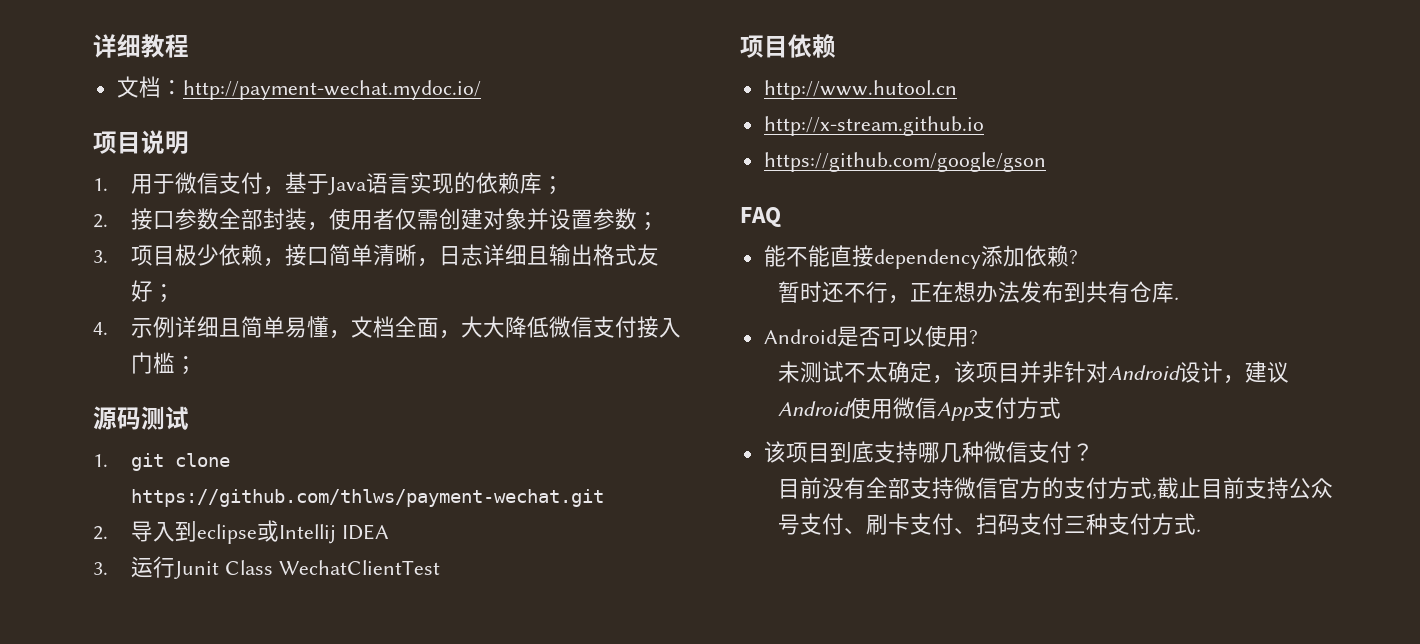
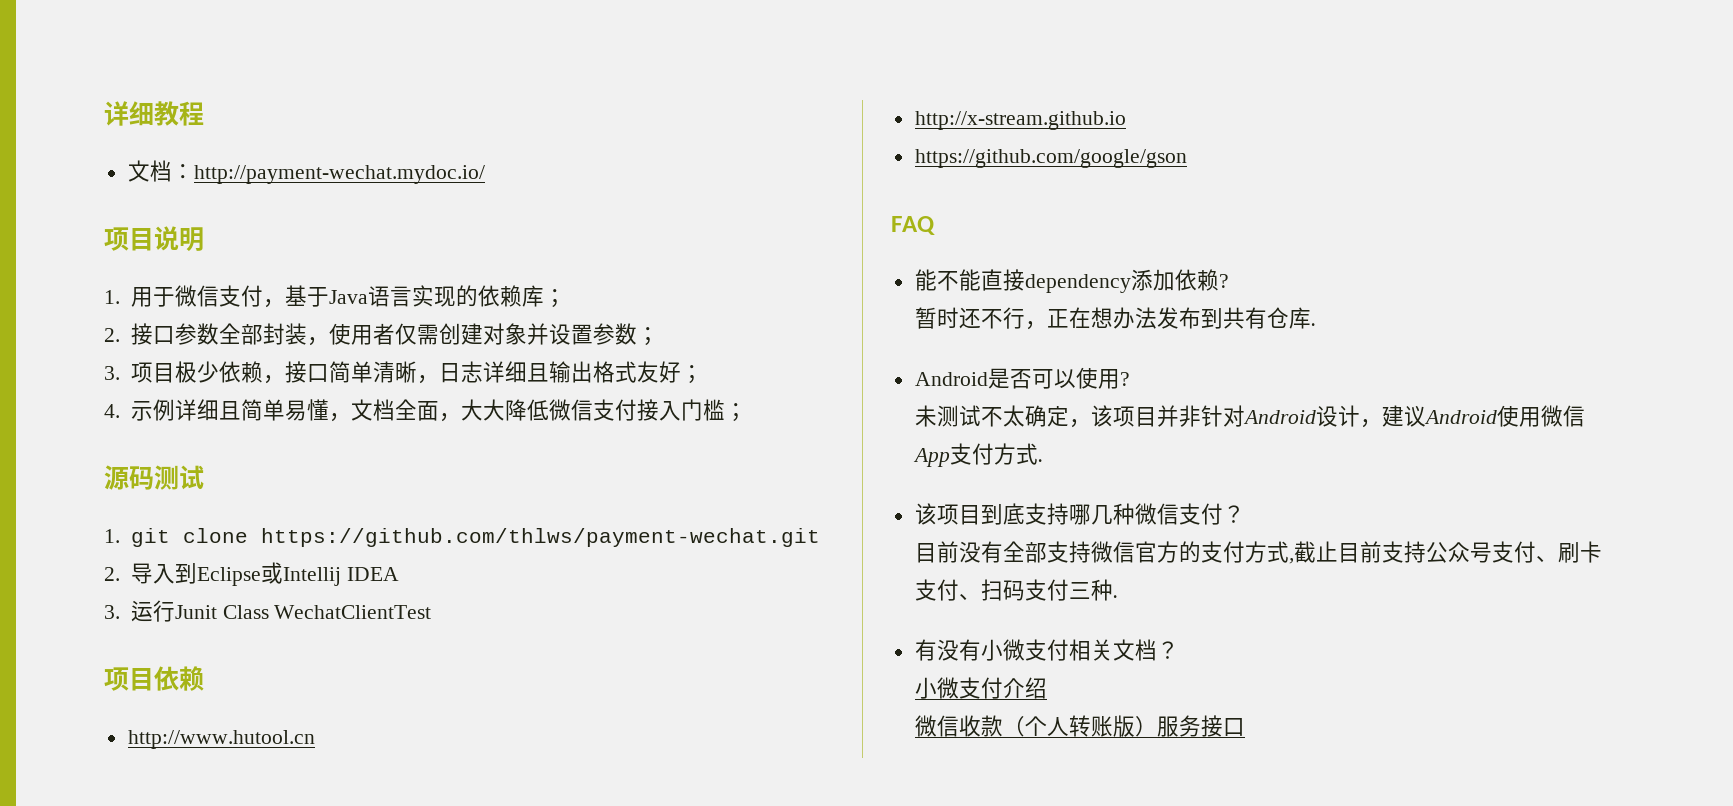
[196,524,257,544] eclipse -> [196,567,261,586] Eclipse
(1061, 408) none -> [1037,459,1043,462] .
[1107,513,1201,535] 支付方式. -> [1112,595,1118,598] [914,639,1179,661] [914,677,1047,699] [914,715,1245,737] . // 有没有小微支付相关文档？ // 小微支付介绍 // 微信收款（个人转账版）服务接口

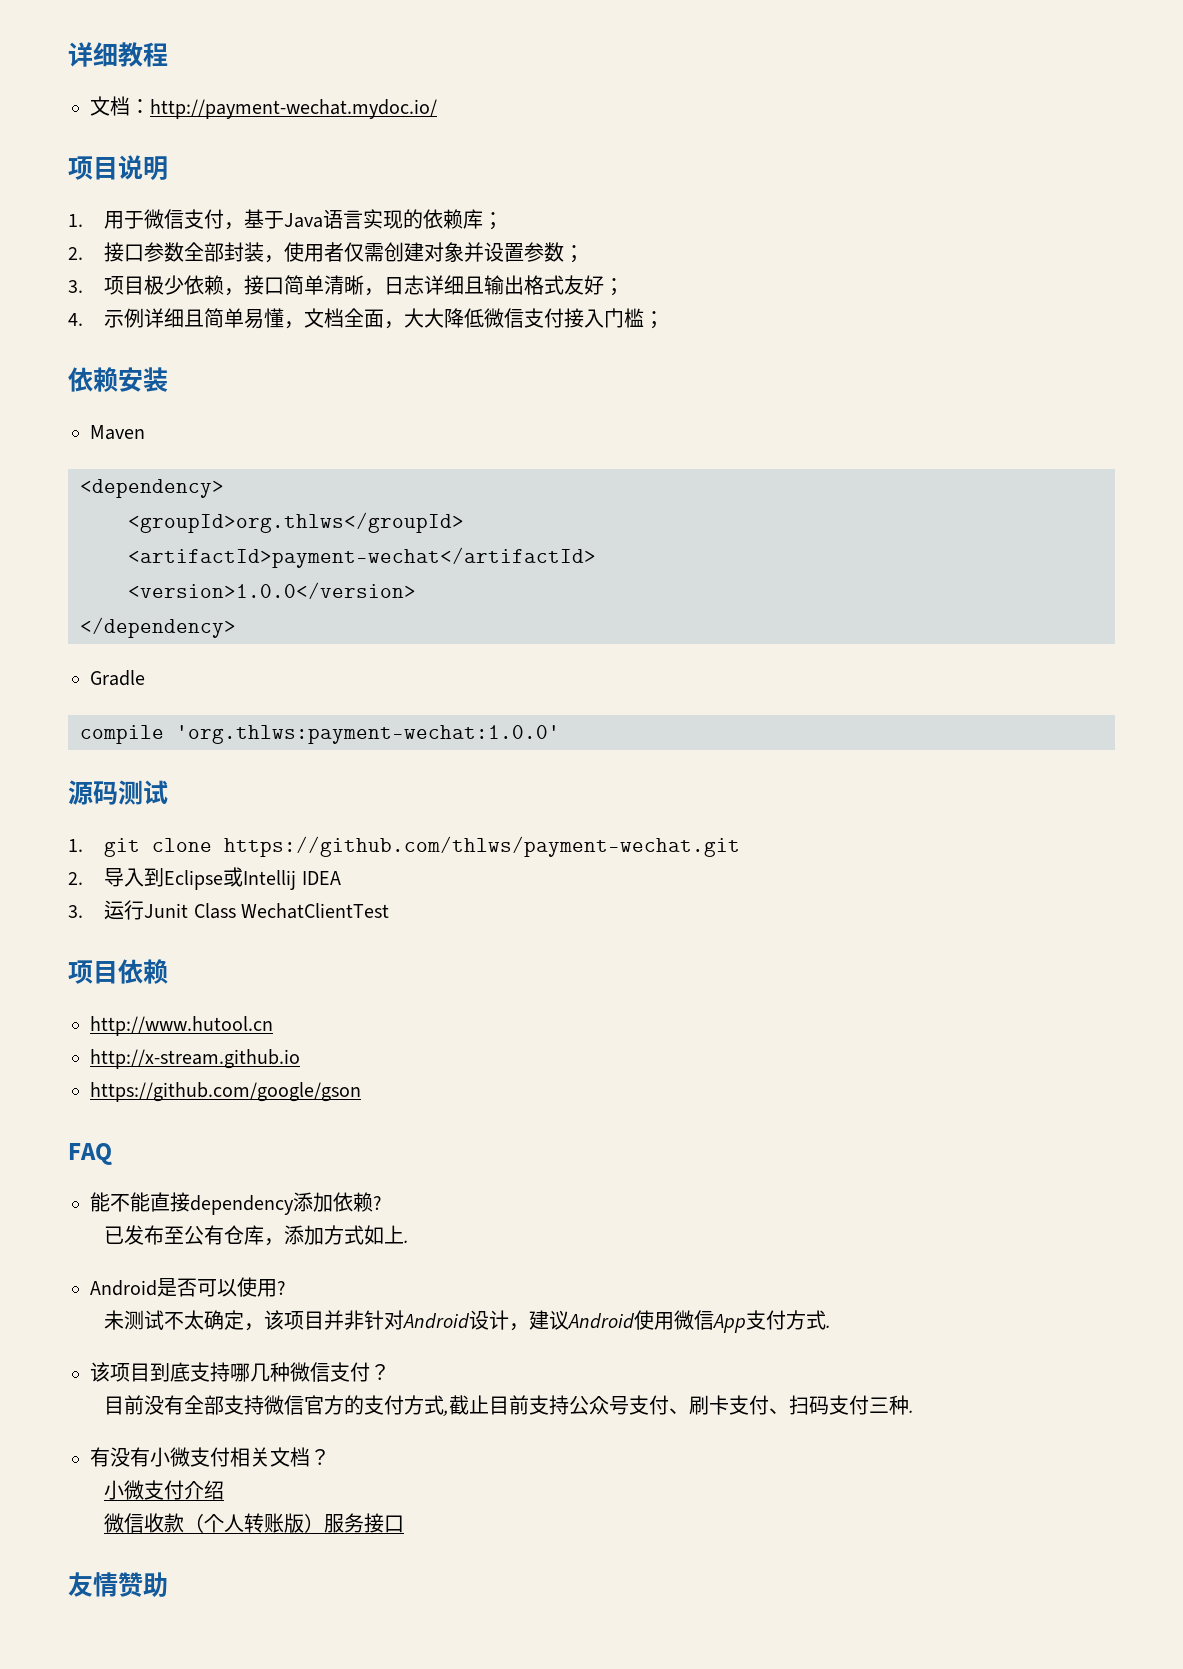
(747, 412) none -> [68,367,168,392] [90,425,145,440] [80,479,224,498] [128,512,464,533] [128,547,596,568] [128,582,416,599] [80,617,236,638] [90,670,145,686] [80,725,560,744] // 依赖安装 // Maven // <dependency> // <groupId>org.thlws</groupId> // <artifactId>payment-wechat</artifactId> // <version>1.0.0</version> // </dependency> // Gradle // compile 'org.thlws:payment-wechat:1.0.0'
[914,307,1311,330] 暂时还不行，正在想办法发布到共有仓库 -> [104,1225,405,1246] 已发布至公有仓库，添加方式如上
(1245, 727) none -> [68,1572,168,1597] // 友情赞助

